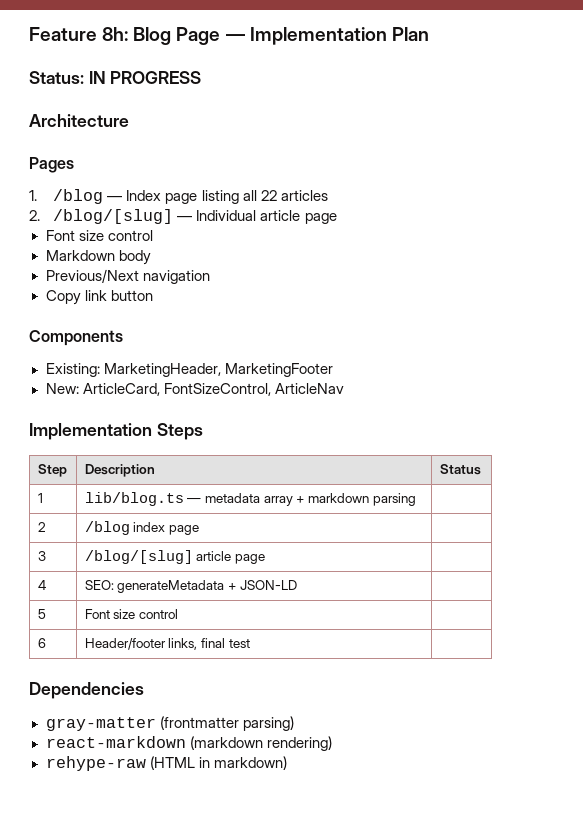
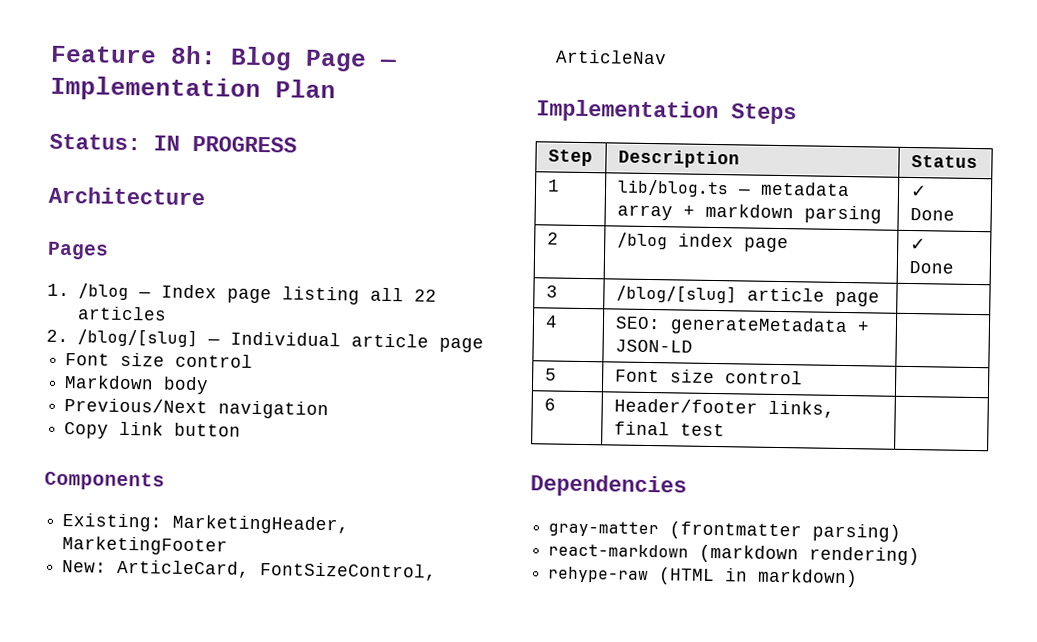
(416, 499) none -> [909,184,927,198] [909,207,955,221] ✓ Done
(199, 530) none -> [909,237,926,251] [908,260,954,274] ✓ Done

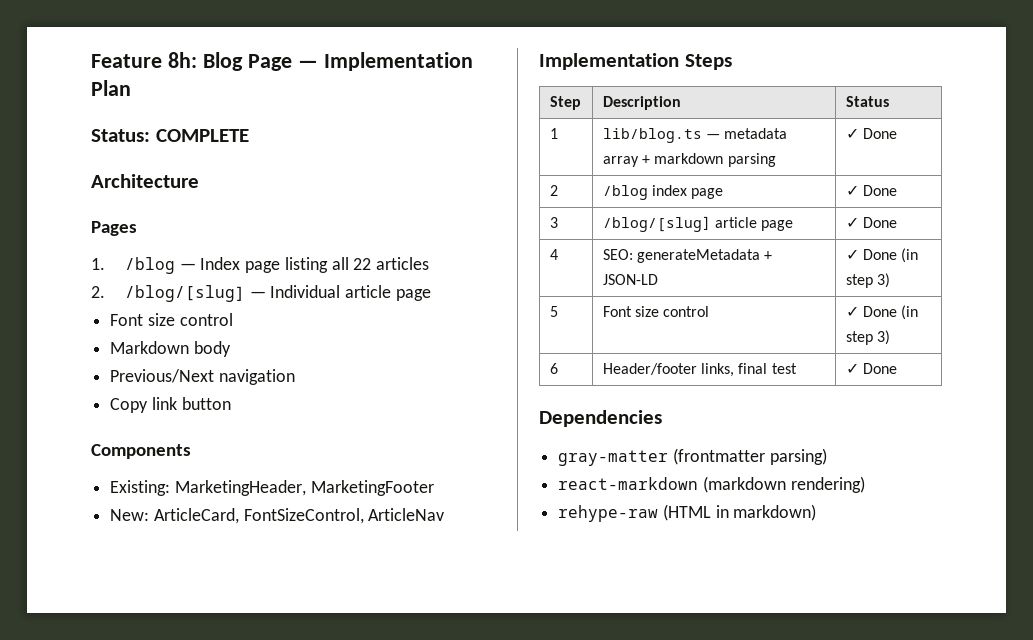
[153,135,297,153] IN PROGRESS -> [155,129,249,142] COMPLETE
(880, 299) none -> [845,217,897,228] ✓ Done
(693, 346) none -> [845,248,919,263] [845,273,890,288] ✓ Done (in step 3)
(803, 377) none -> [845,305,919,320] [845,330,890,345] ✓ Done (in step 3)
(725, 430) none -> [845,363,897,374] ✓ Done

